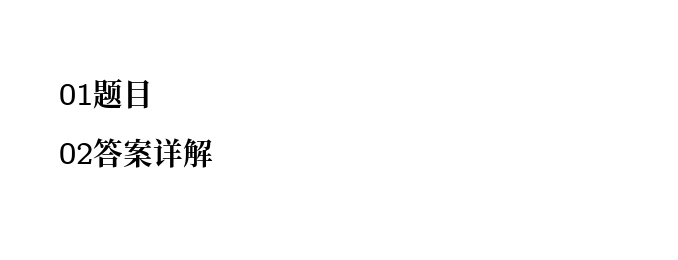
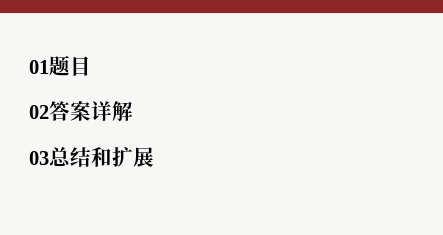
(213, 153) none -> [29,147,154,167] // 03总结和扩展

